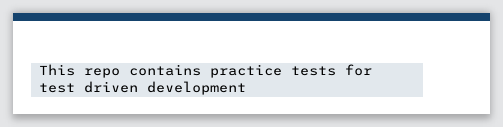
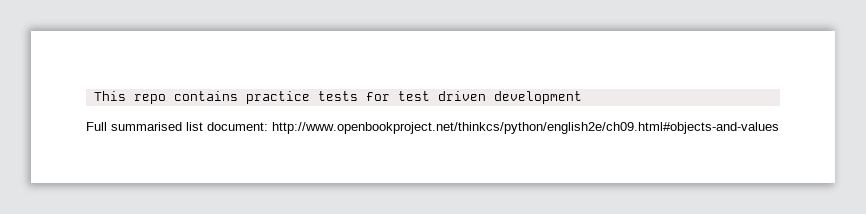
(246, 88) none -> [86,122,779,134] // Full summarised list document: http://www.openbookproject.net/thinkcs/python/english2e/ch09.html#objects-and-values

